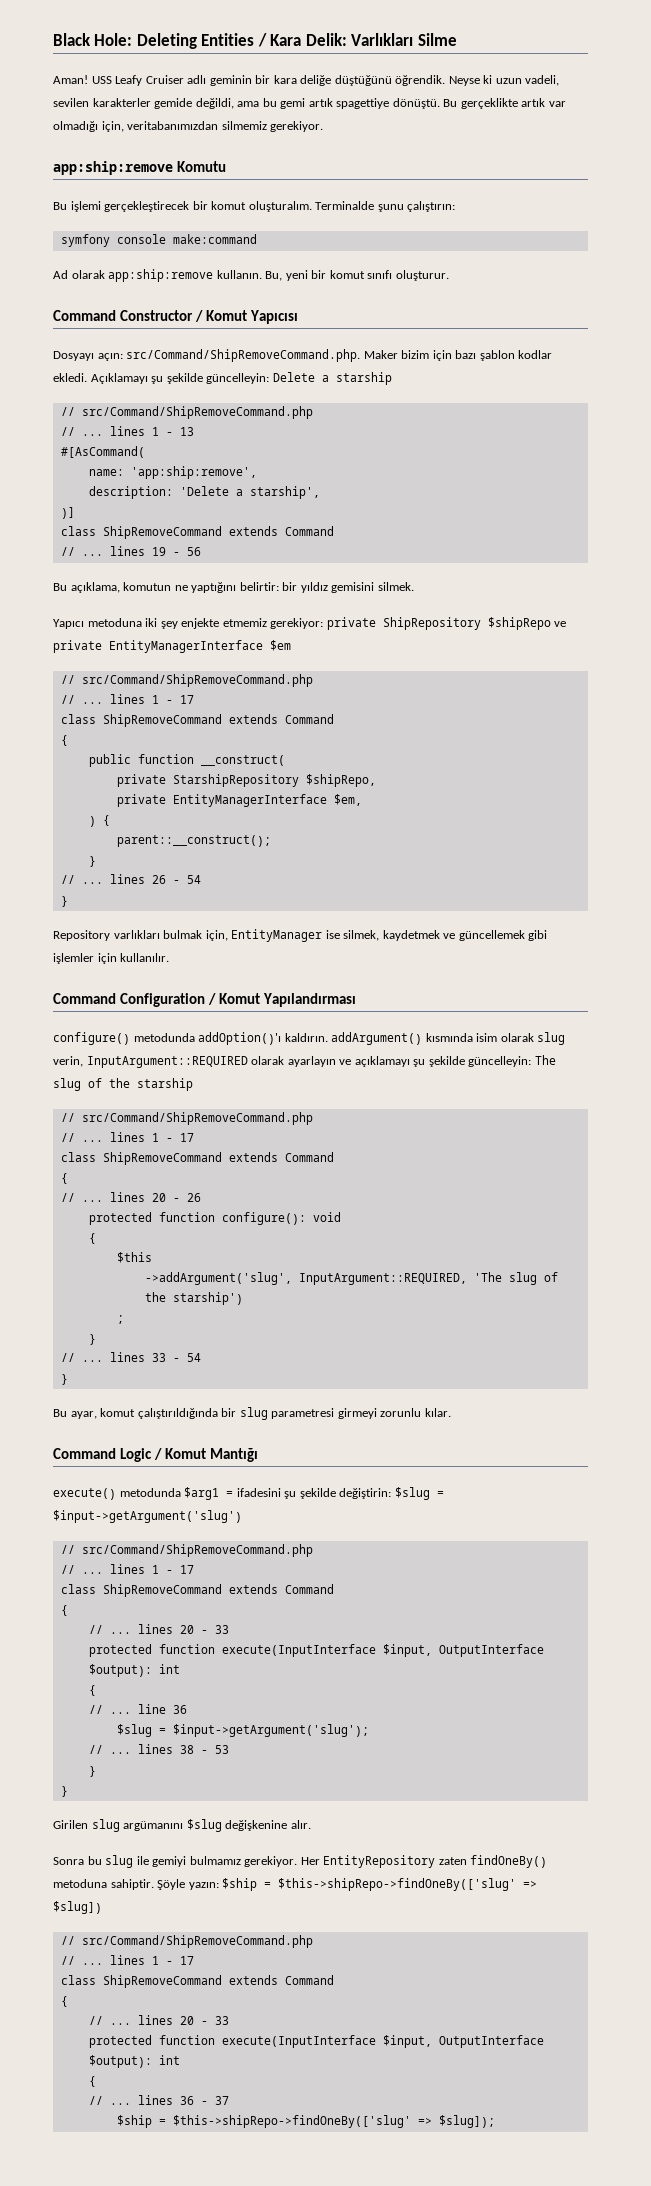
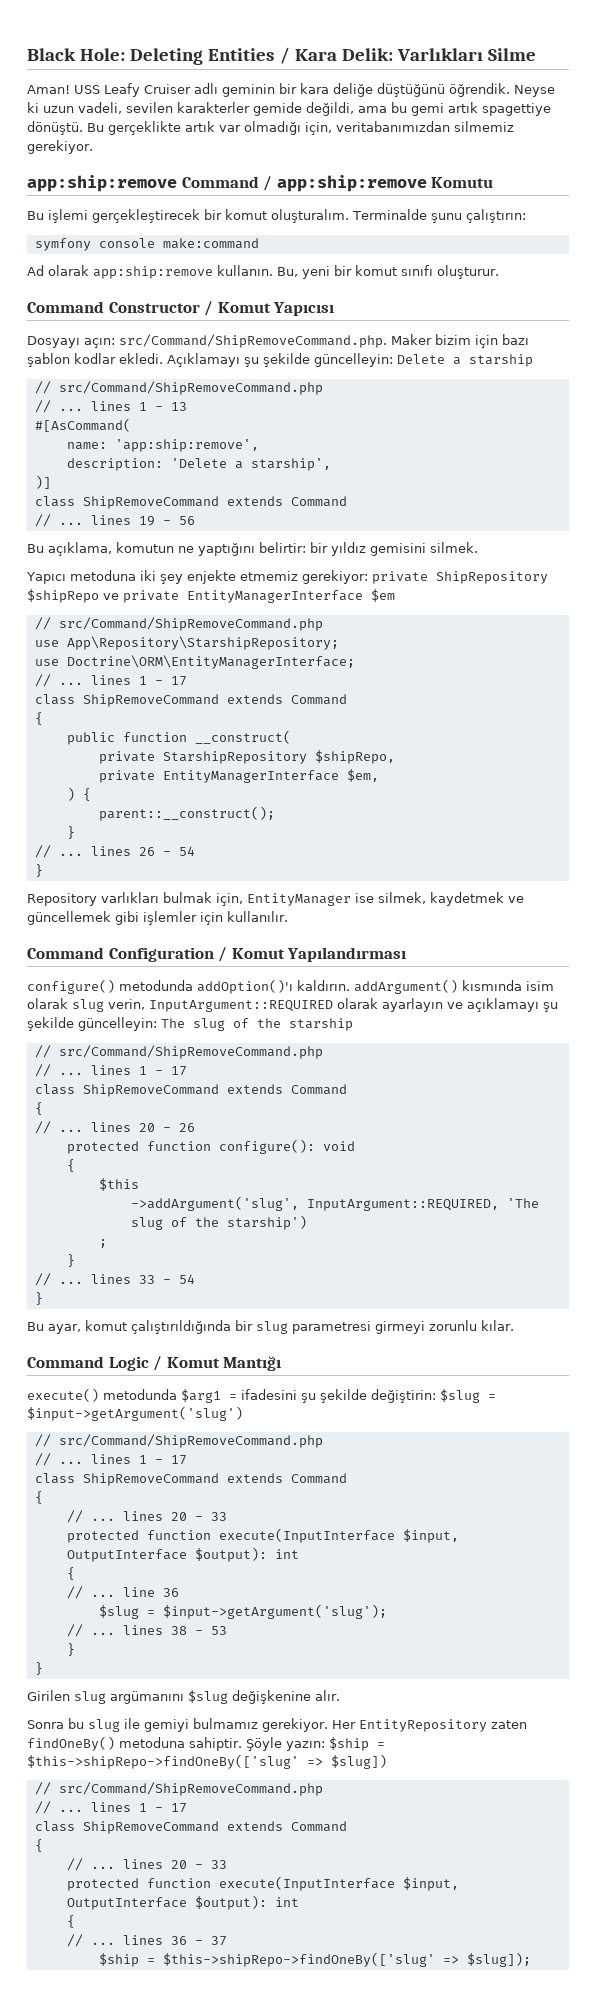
(173, 168) none -> [181,175,427,192] Command / app:ship:remove
(313, 680) none -> [34,636,339,650] [34,655,355,669] // use App\Repository\StarshipRepository; // use Doctrine\ORM\EntityManagerInterface;

